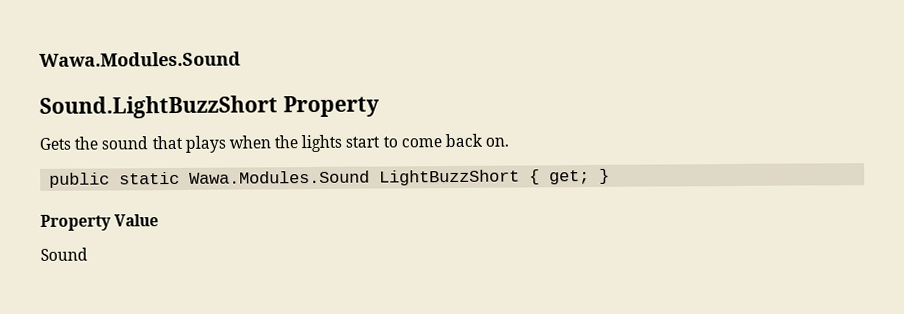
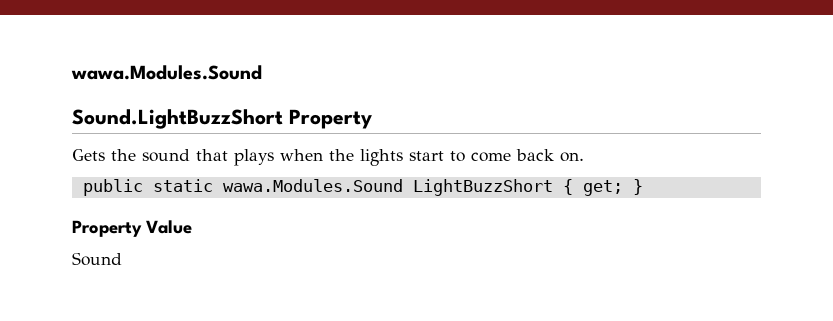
[39,51,241,67] Wawa.Modules.Sound -> [71,65,262,80] wawa.Modules.Sound
[189,170,371,184] Wawa.Modules.Sound -> [222,179,403,192] wawa.Modules.Sound

